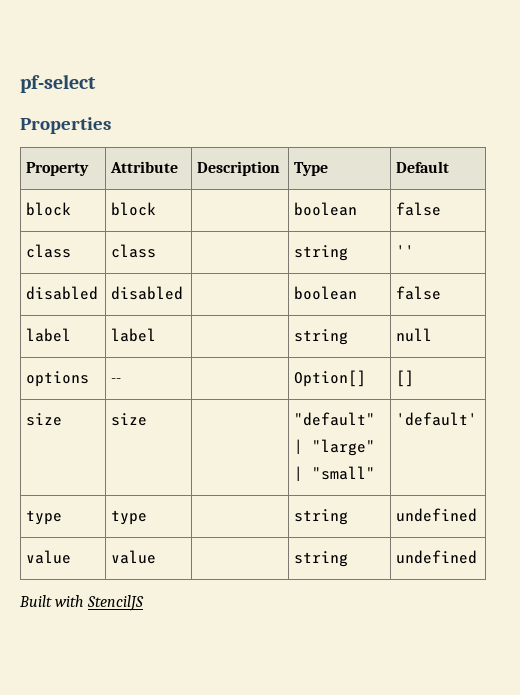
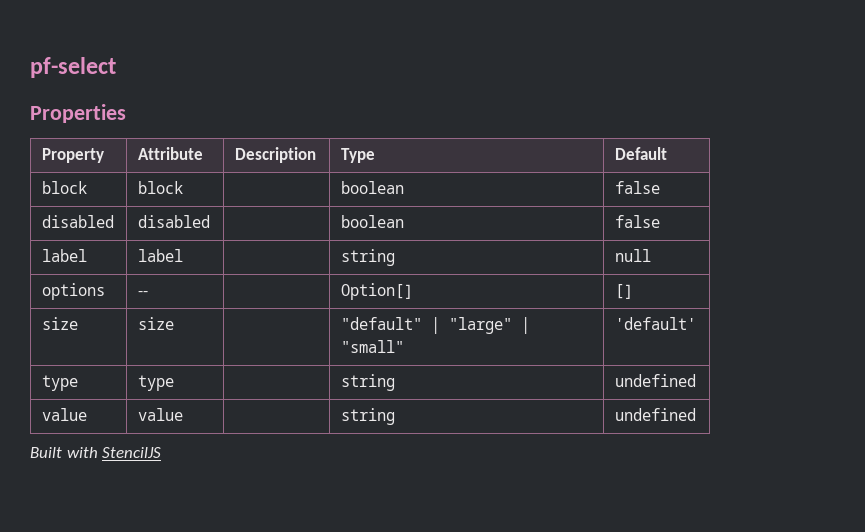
[26,244,72,258] [111,244,157,258] [294,245,349,261] [396,245,415,257] // class | class | | string | '' -> (660, 187) none

